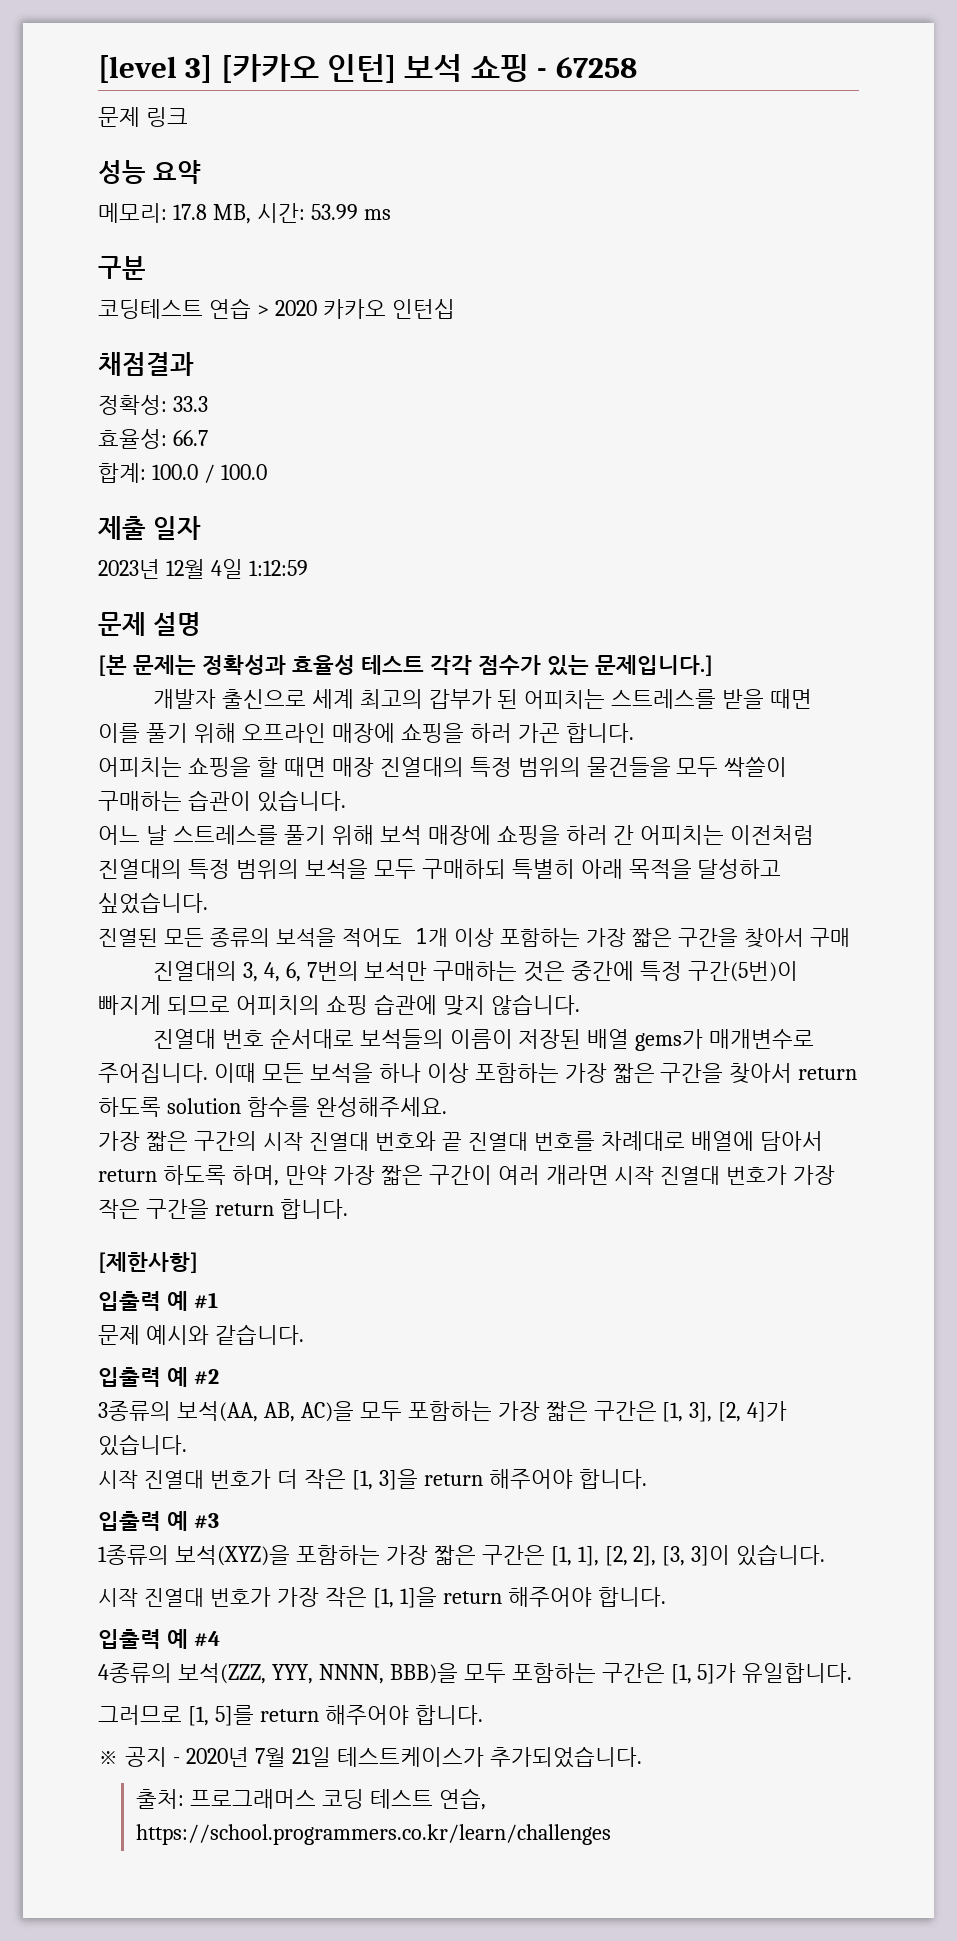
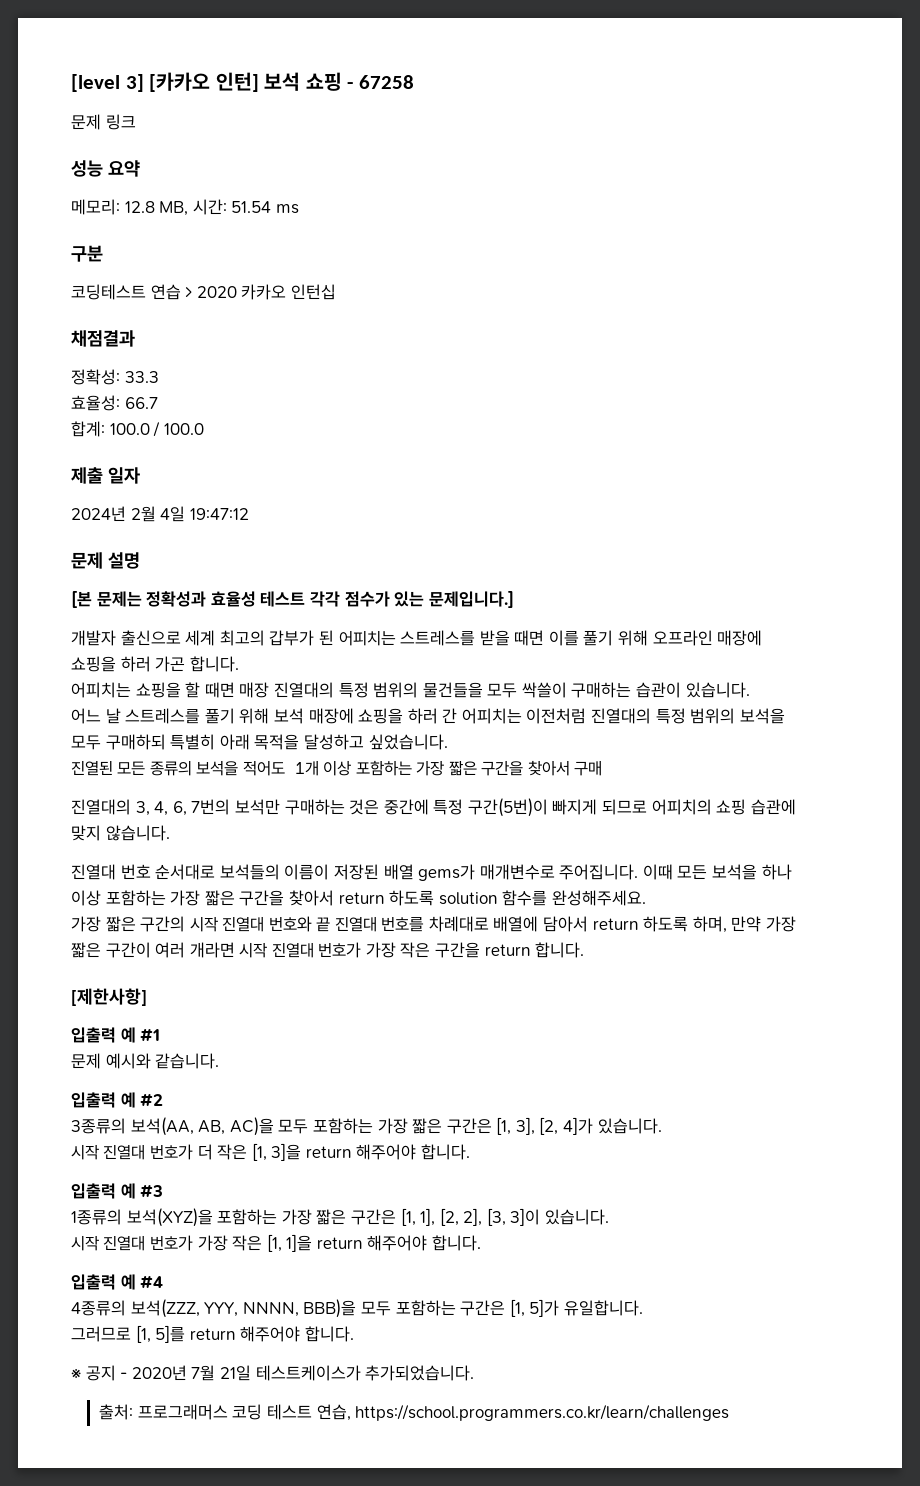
[172,204,207,220] 17.8 -> [124,201,155,213] 12.8
[310,204,358,220] 53.99 -> [231,201,272,213] 51.54
[98,559,308,579] 2023년 12월 4일 1:12:59 -> [71,506,249,522] 2024년 2월 4일 19:47:12

